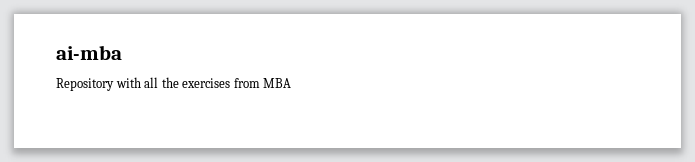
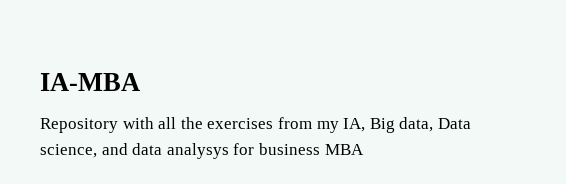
[56,45,122,60] ai-mba -> [40,73,140,91] IA-MBA
(260, 83) none -> [316,117,471,133] [40,143,320,159] my IA, Big data, Data science, and data analysys for business

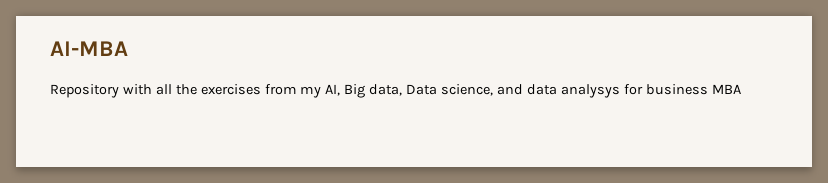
[40,73,140,91] IA-MBA -> [50,41,128,56] AI-MBA
[343,118,366,132] IA, -> [325,84,341,96] AI,

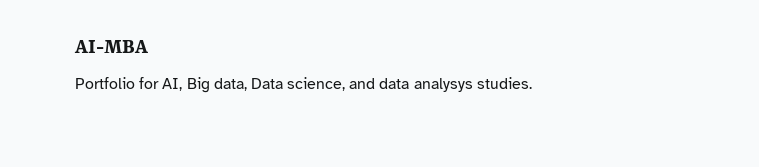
[50,84,322,98] Repository with all the exercises from my -> [75,77,160,89] Portfolio for
[623,84,741,95] for business MBA -> [476,77,532,89] studies.

